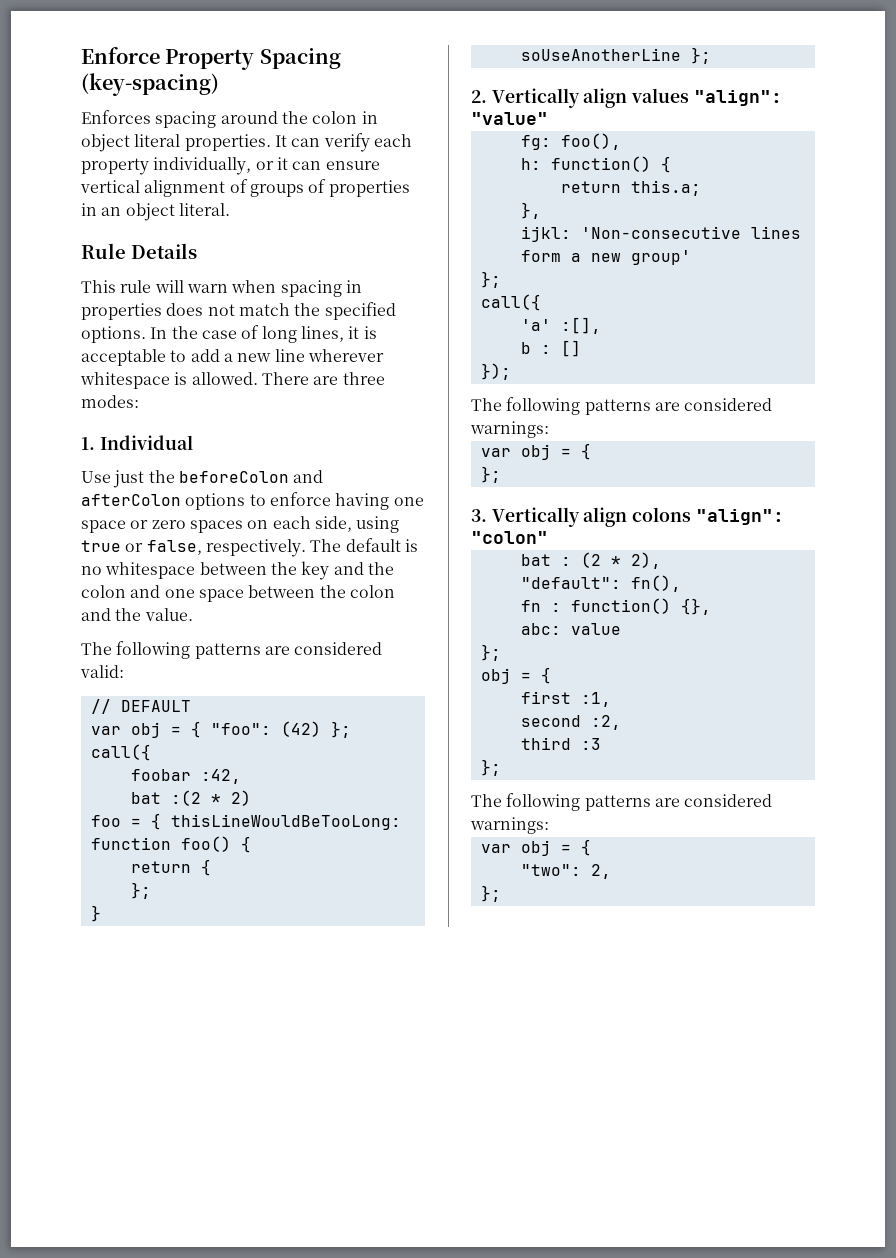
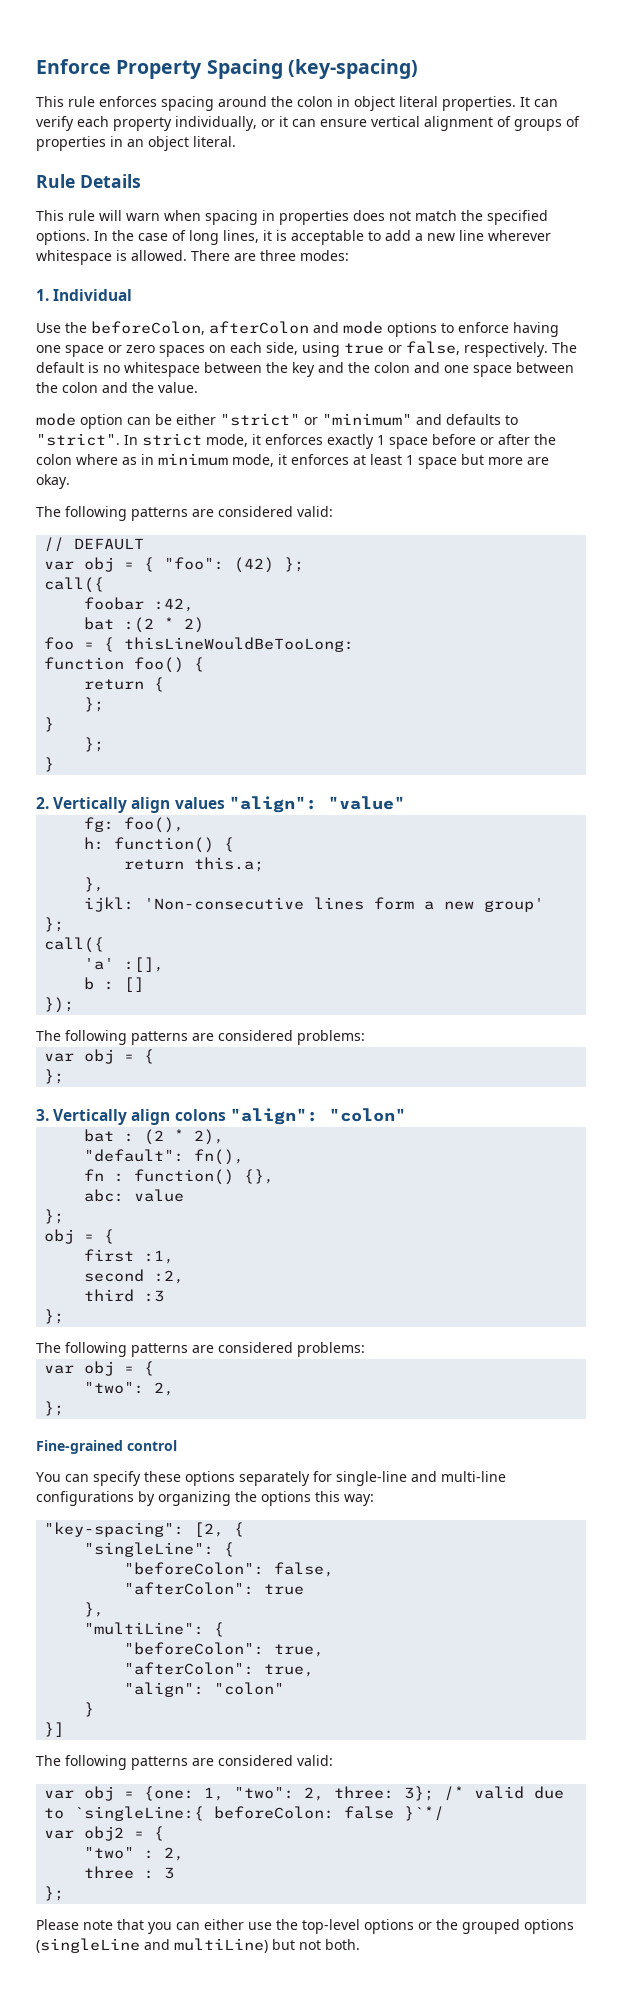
[81,110,151,124] Enforces -> [36,96,157,107] This rule enforces
[113,470,324,488] [81,494,181,506] just the beforeColon and afterColon -> [65,321,383,335] the beforeColon, afterColon and mode
(193, 614) none -> [36,413,518,429] [36,433,556,449] [36,453,549,469] [36,474,70,489] // mode option can be either "strict" or "minimum" and defaults to "strict". In strict mode, it enforces exactly 1 space before or after the colon where as in minimum mode, it enforces at least 1 space but more are okay.
[520,47,711,64] soUseAnotherLine }; -> [84,737,105,752] [44,757,55,772] }; // }
[470,421,549,438] warnings: -> [297,1030,365,1045] problems:
[470,817,549,834] warnings: -> [297,1342,365,1357] problems:
(501, 893) none -> [36,1440,177,1454] [36,1471,506,1486] [36,1491,374,1506] [44,1522,245,1537] [84,1542,235,1557] [124,1562,335,1577] [124,1582,305,1595] [84,1602,105,1617] [84,1622,225,1637] [124,1642,325,1657] [124,1662,315,1677] [124,1682,285,1697] [84,1702,95,1717] [44,1722,65,1737] [36,1755,333,1770] [44,1786,565,1801] [44,1806,445,1821] [44,1826,165,1841] [84,1847,185,1861] [84,1866,175,1879] [44,1886,65,1901] [36,1919,574,1934] [36,1938,360,1953] // Fine-grained control // You can specify these options separately for single-line and multi-line configurations by organizing the options this way: // "key-spacing": [2, { // "singleLine": { // "beforeColon": false, // "afterColon": true // }, // "multiLine": { // "beforeColon": true, // "afterColon": true, // "align": "colon" // } // }] // The following patterns are considered valid: // var obj = {one: 1, "two": 2, three: 3}; /* valid due to `singleLine:{ beforeColon: false }`*/ // var obj2 = { // "two" : 2, // three : 3 // }; // Please note that you can either use the top-level options or the grouped options (singleLine and multiLine) but not both.

